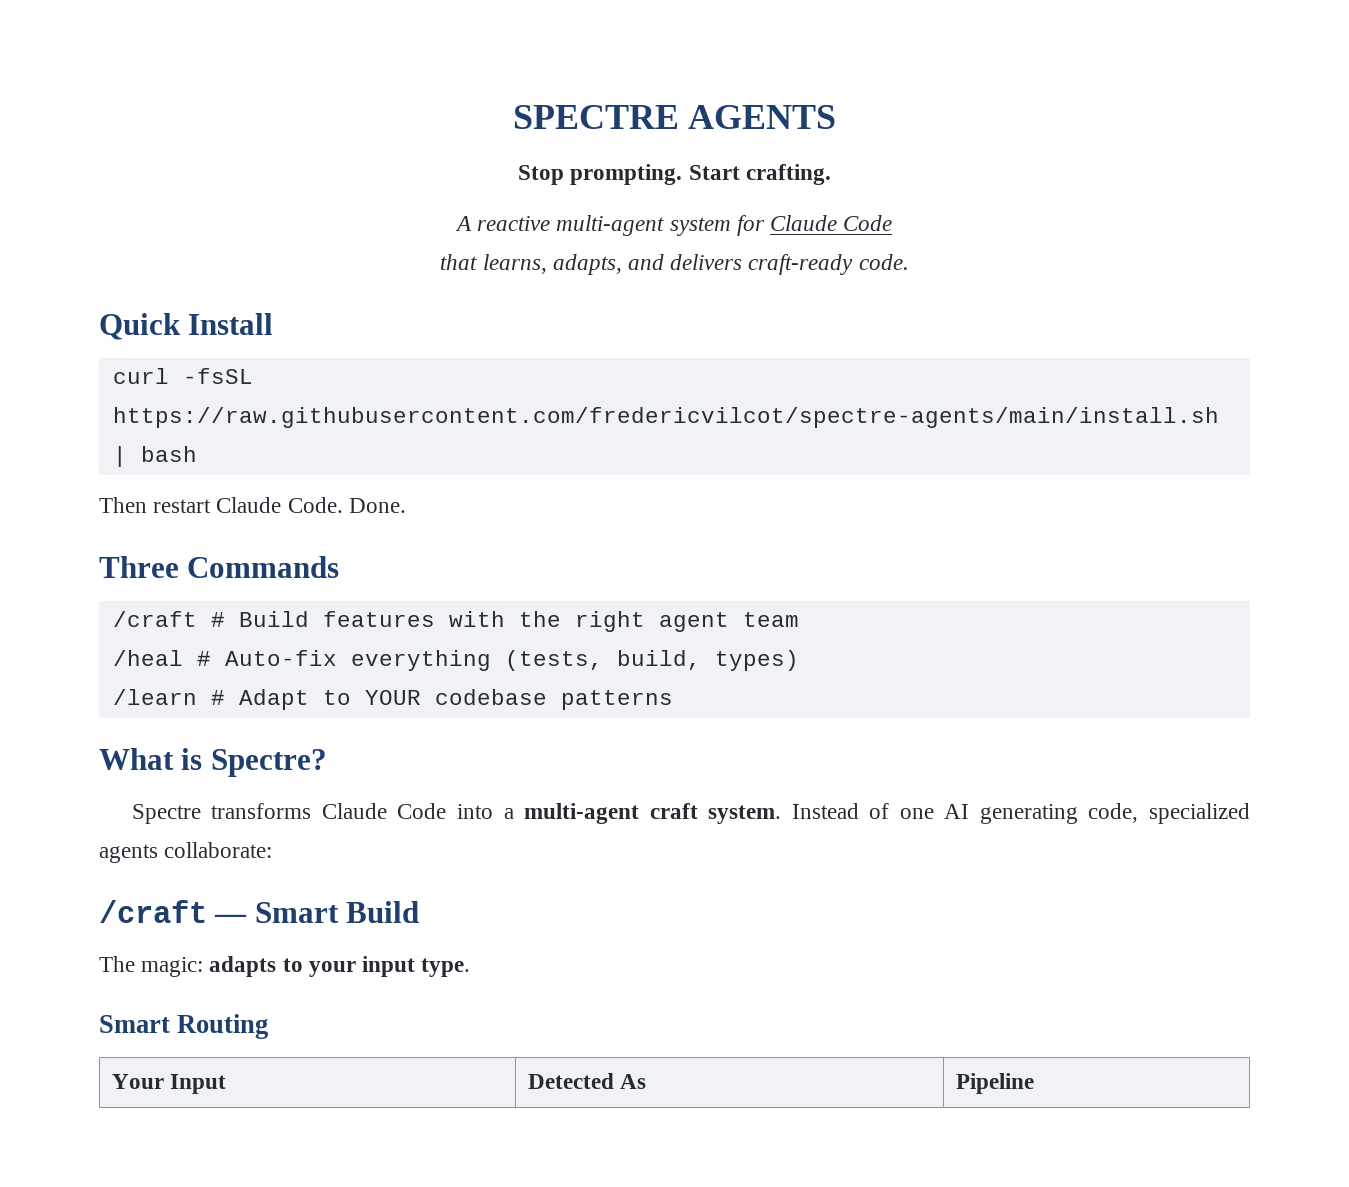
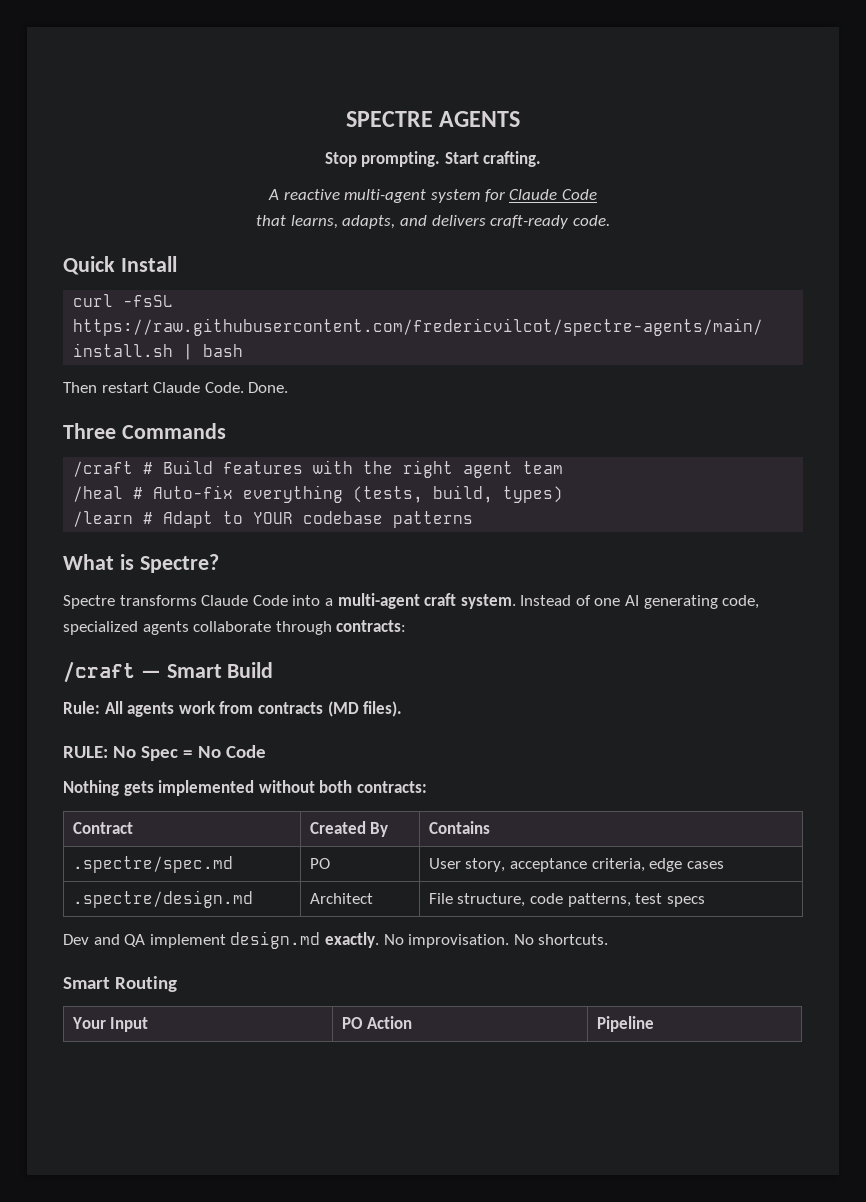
[164,842,273,858] collaborate: -> [193,620,407,635] collaborate through contracts:
[99,956,471,977] The magic: adapts to your input type. -> [63,701,403,717] [63,745,266,761] [63,780,427,796] [72,822,133,834] [309,821,389,837] [428,821,490,834] [72,856,233,873] [309,858,330,869] [428,858,724,872] [72,890,253,908] [309,893,373,904] [428,893,705,907] [63,931,609,949] Rule: All agents work from contracts (MD files). // RULE: No Spec = No Code // Nothing gets implemented without both contracts: // Contract | Created By | Contains // .spectre/spec.md | PO | User story, acceptance criteria, edge cases // .spectre/design.md | Architect | File structure, code patterns, test specs // Dev and QA implement design.md exactly. No improvisation. No shortcuts.
[528,1073,647,1089] Detected As -> [341,1016,413,1029] PO Action

